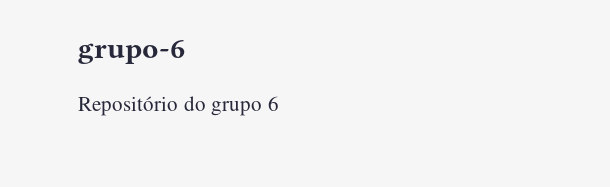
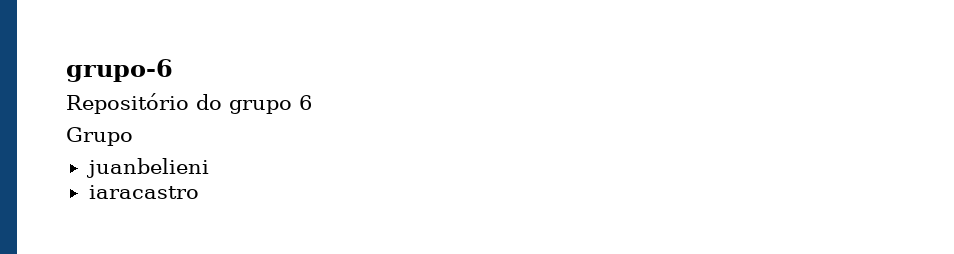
(280, 103) none -> [66,127,133,146] [85,158,209,178] [88,185,199,199] // Grupo // juanbelieni // iaracastro

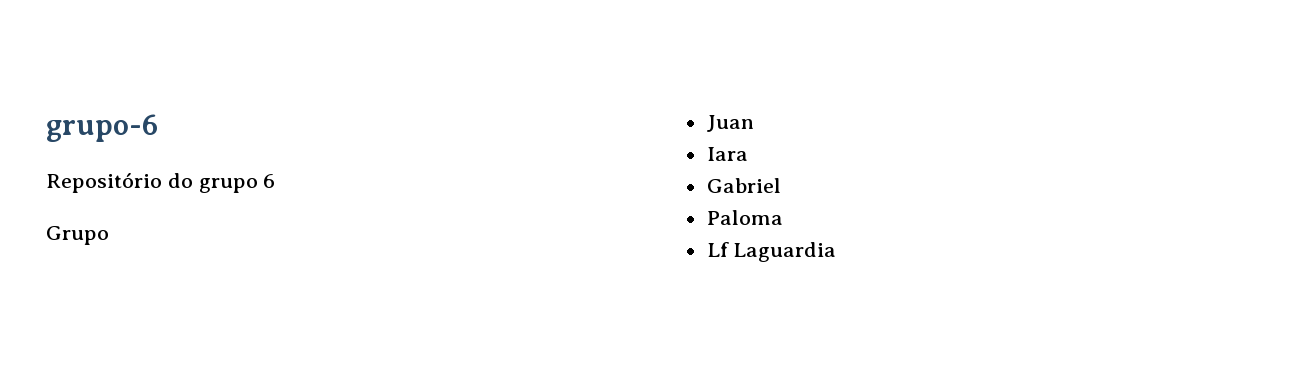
[85,158,209,178] [88,185,199,199] juanbelieni // iaracastro -> [706,115,754,132] [706,147,748,161] [706,178,781,193] [706,210,783,225] [706,242,837,262] Juan // Iara // Gabriel // Paloma // Lf Laguardia

